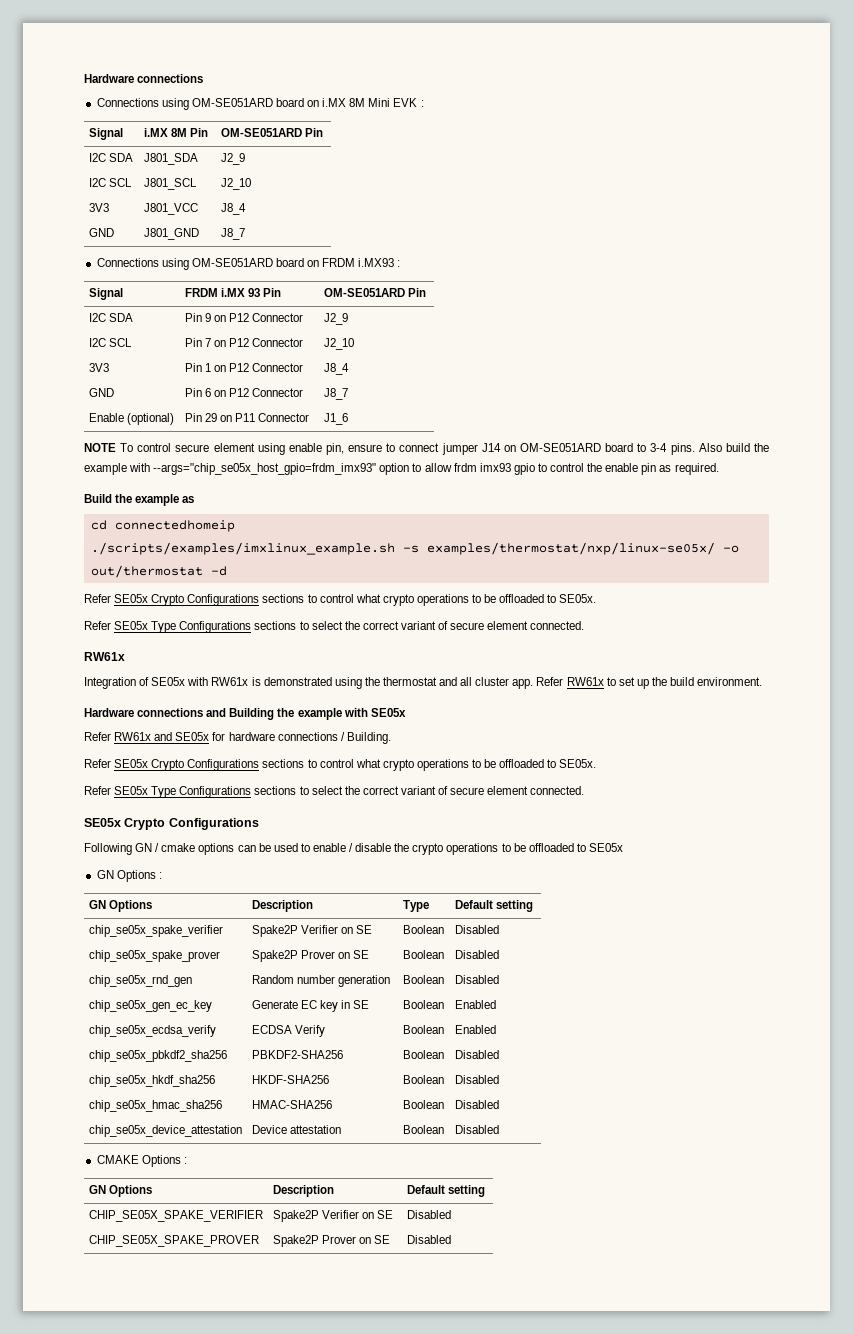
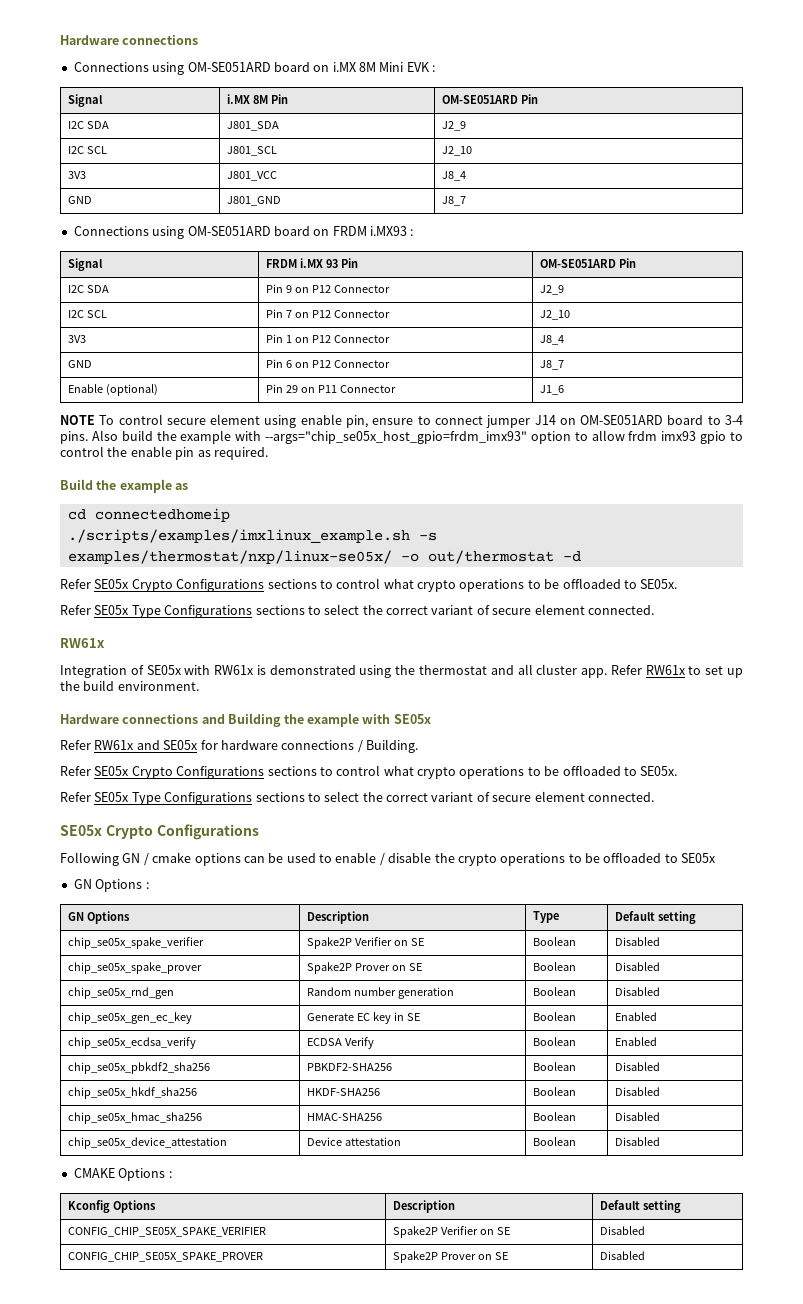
[88,1185,106,1194] GN -> [68,1200,111,1213] Kconfig
[88,1210,263,1222] CHIP_SE05X_SPAKE_VERIFIER -> [68,1227,267,1237] CONFIG_CHIP_SE05X_SPAKE_VERIFIER
[88,1235,259,1247] CHIP_SE05X_SPAKE_PROVER -> [68,1252,264,1262] CONFIG_CHIP_SE05X_SPAKE_PROVER

